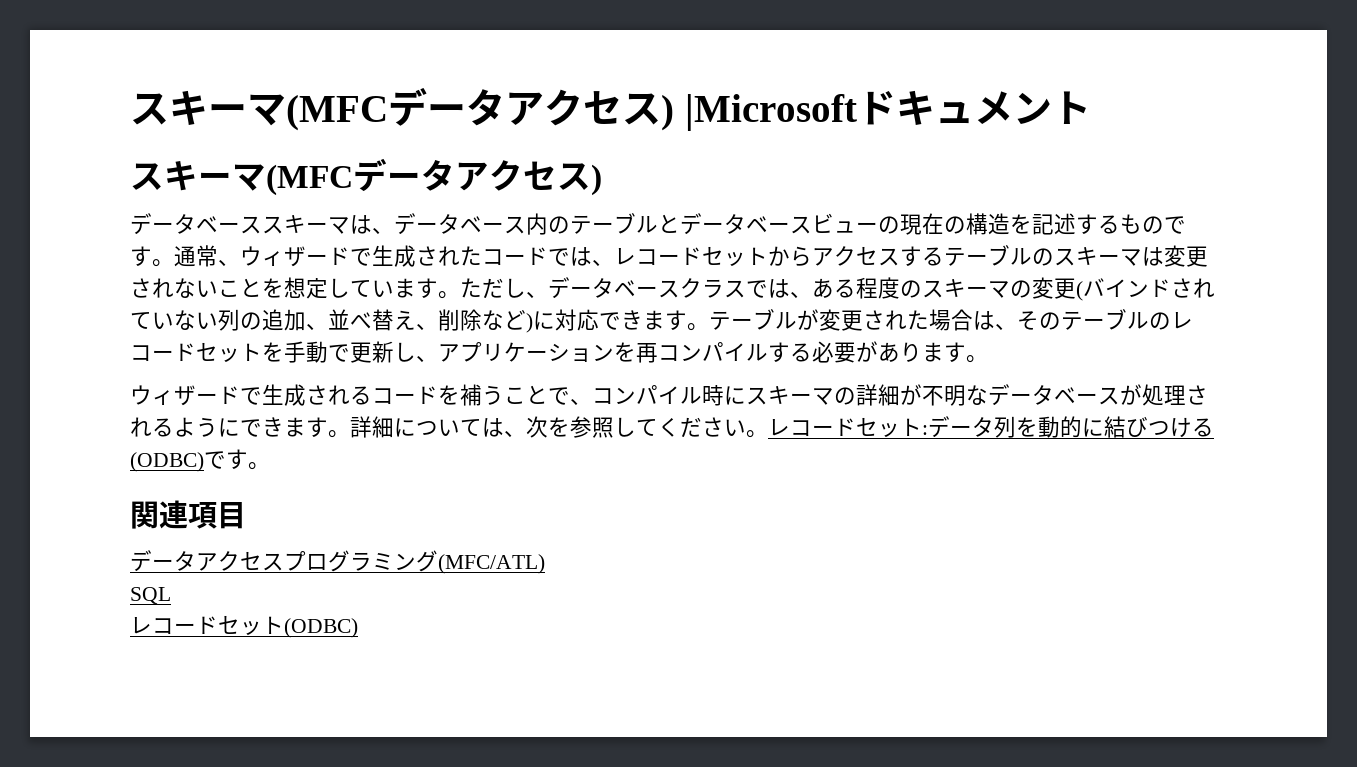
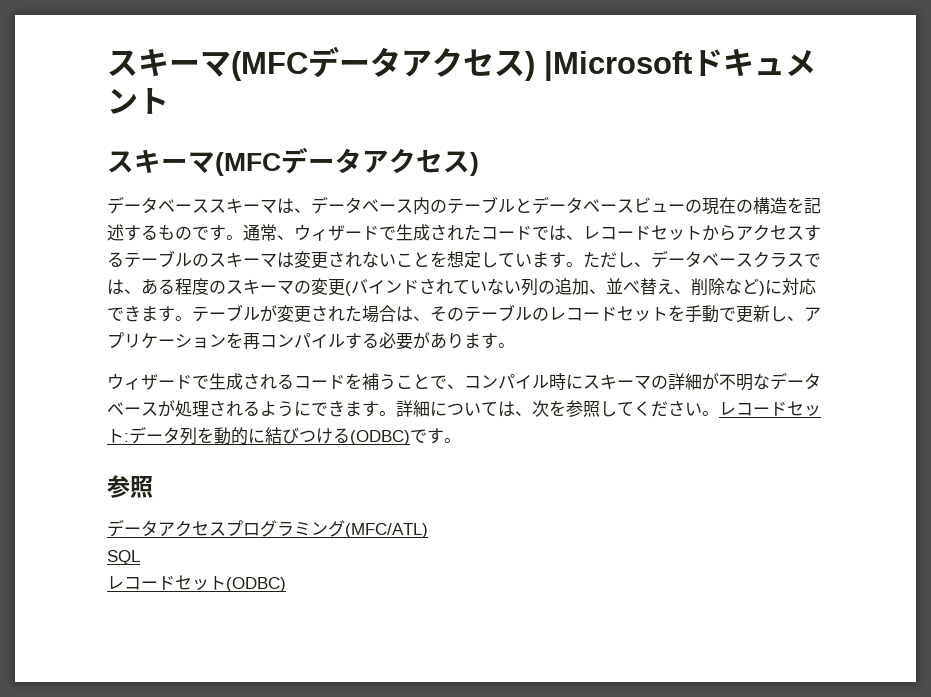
[130,500,246,529] 関連項目 -> [107,475,153,498] 参照

